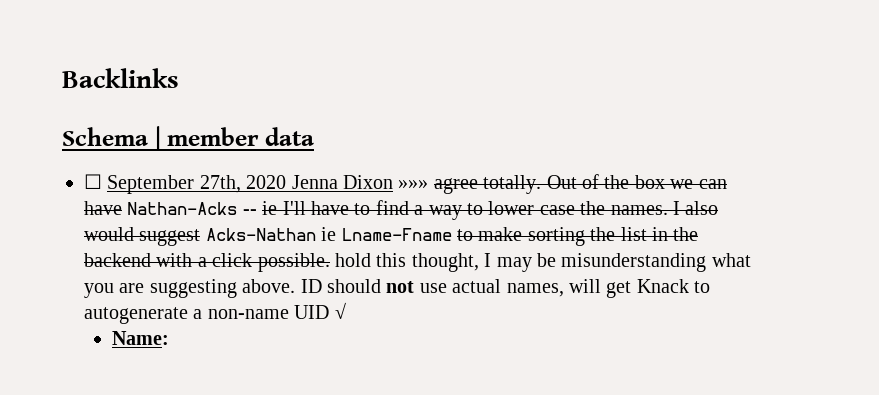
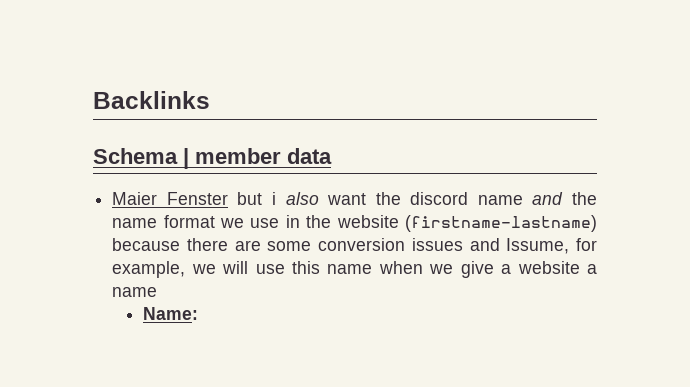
[84,174,727,194] [84,200,719,220] [84,227,699,246] [84,253,751,272] [84,279,711,298] [84,302,346,324] ☐ September 27th, 2020 Jenna Dixon »»» agree totally. Out of the box we can have Nathan-Acks -- ie I'll have to find a way to lower case the names. I also would suggest Acks-Nathan ie Lname-Fname to make sorting the list in the backend with a click possible. hold this thought, I may be misunderstanding what you are suggesting above. ID should not use actual names, will get Knack to autogenerate a non-name UID √ -> [112,192,597,205] [112,215,597,232] [112,238,597,254] [112,261,597,278] [112,287,158,297] Maier Fenster but i also want the discord name and the name format we use in the website (firstname-lastname) because there are some conversion issues and Issume, for example, we will use this name when we give a website a name

